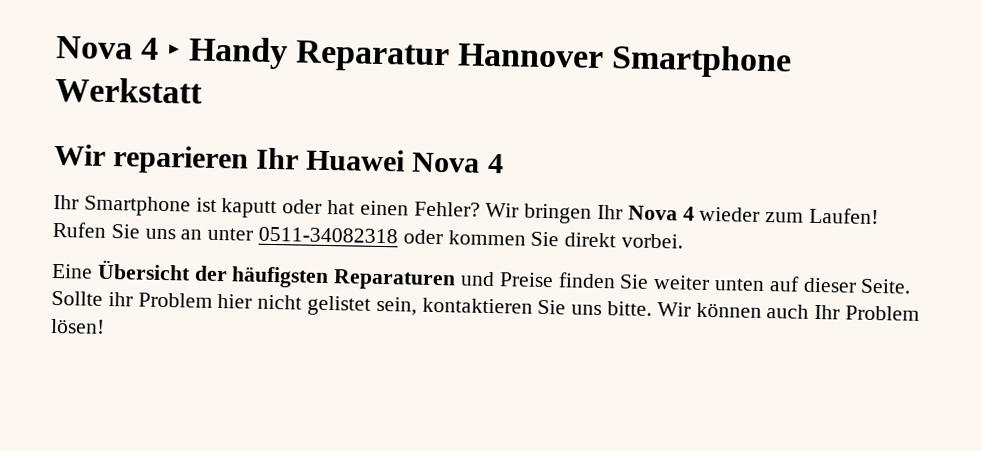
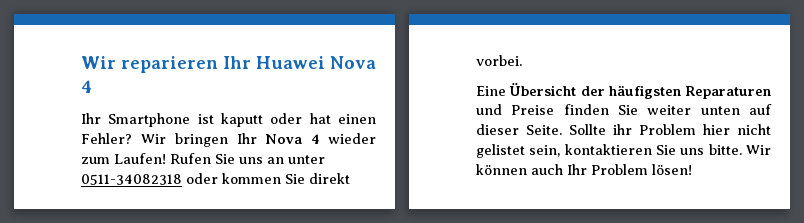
[55,36,793,79] [55,76,203,105] Nova 4 ‣ Handy Reparatur Hannover Smartphone Werkstatt // -> (81, 62) none

